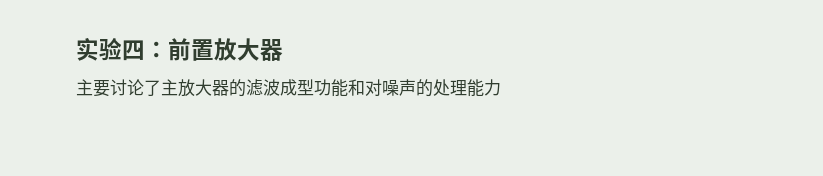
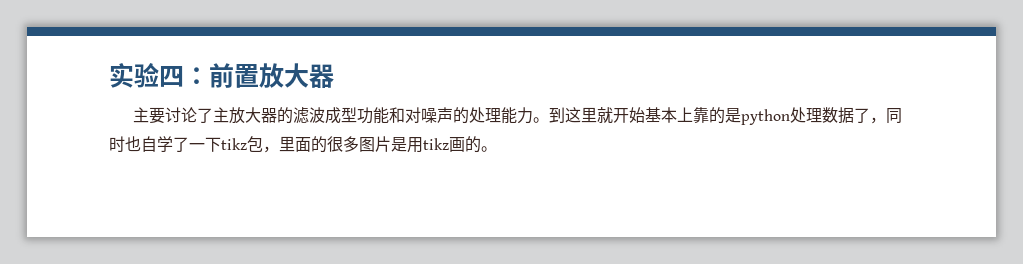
(501, 87) none -> [532,107,902,125] [109,136,497,153] 。到这里就开始基本上靠的是python处理数据了，同时也自学了一下tikz包，里面的很多图片是用tikz画的。

